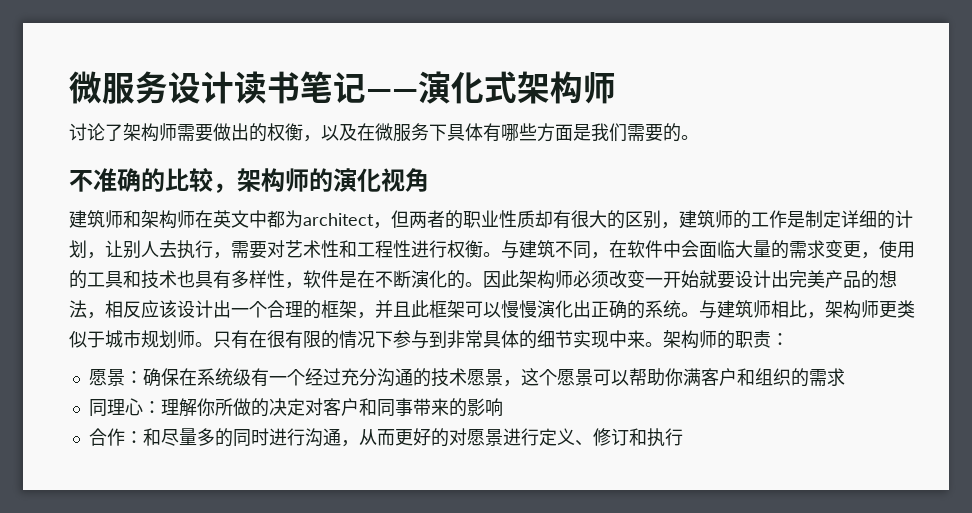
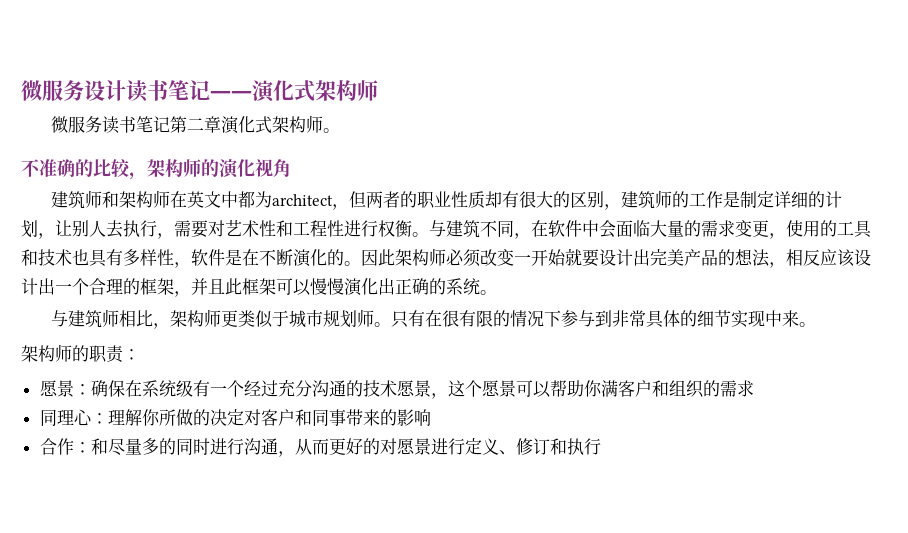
[69,123,681,142] 讨论了架构师需要做出的权衡，以及在微服务下具体有哪些方面是我们需要的 -> [50,115,323,134] 微服务读书笔记第二章演化式架构师
(699, 314) none -> (497, 292) //
(663, 344) none -> (816, 324) //

